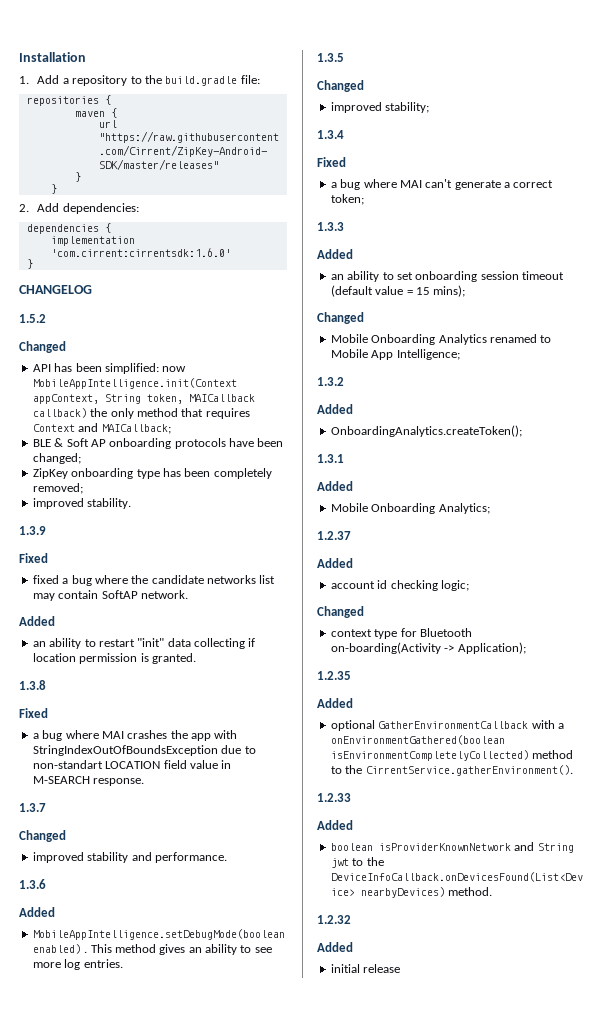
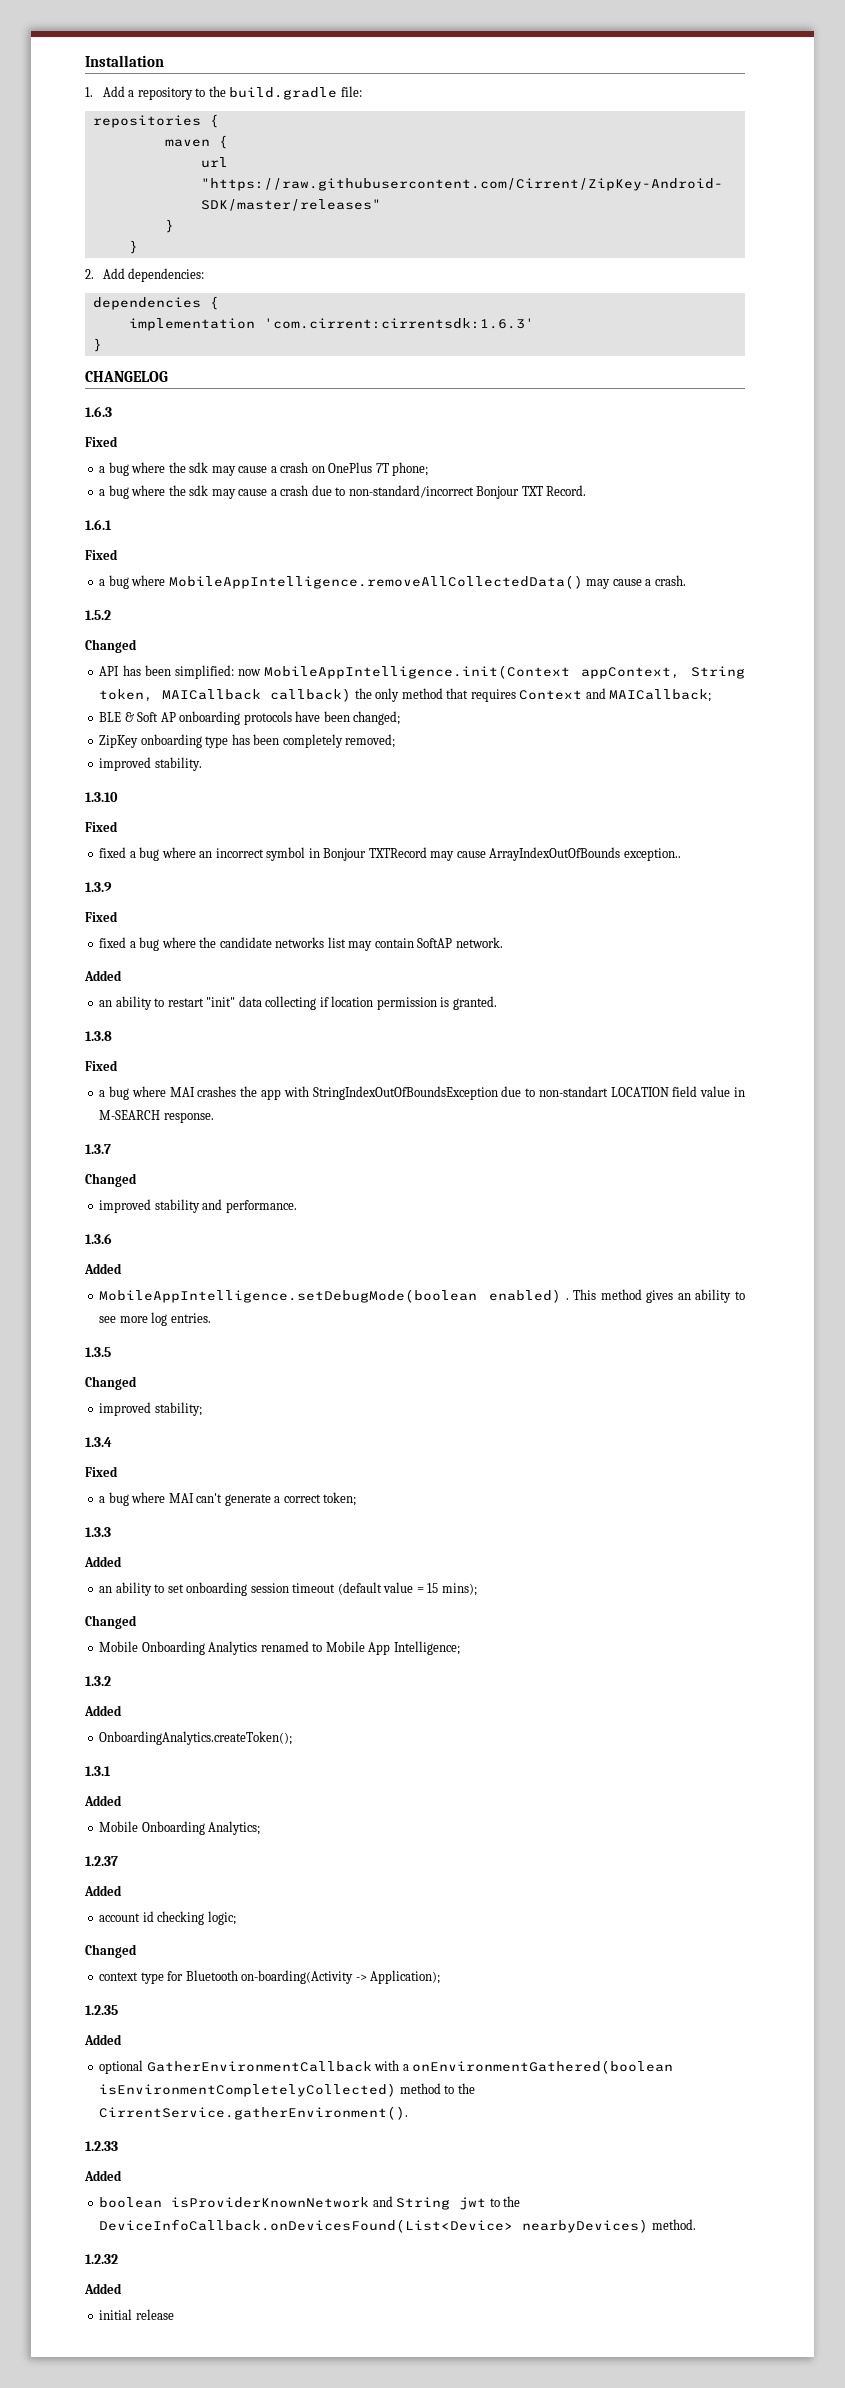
[50,248,231,257] 'com.cirrent:cirrentsdk:1.6.0' -> [263,318,534,329] 'com.cirrent:cirrentsdk:1.6.3'
(92, 289) none -> [85,406,112,417] [85,436,118,447] [99,462,429,476] [99,485,587,499] [85,519,112,530] [85,549,118,560] [99,575,686,589] // 1.6.3 // Fixed // a bug where the sdk may cause a crash on OnePlus 7T phone; // a bug where the sdk may cause a crash due to non-standard/incorrect Bonjour TXT Record. // 1.6.1 // Fixed // a bug where MobileAppIntelligence.removeAllCollectedData() may cause a crash.
(132, 503) none -> [85,792,118,802] [85,821,118,832] [99,847,681,861] // 1.3.10 // Fixed // fixed a bug where an incorrect symbol in Bonjour TXTRecord may cause ArrayIndexOutOfBounds exception..

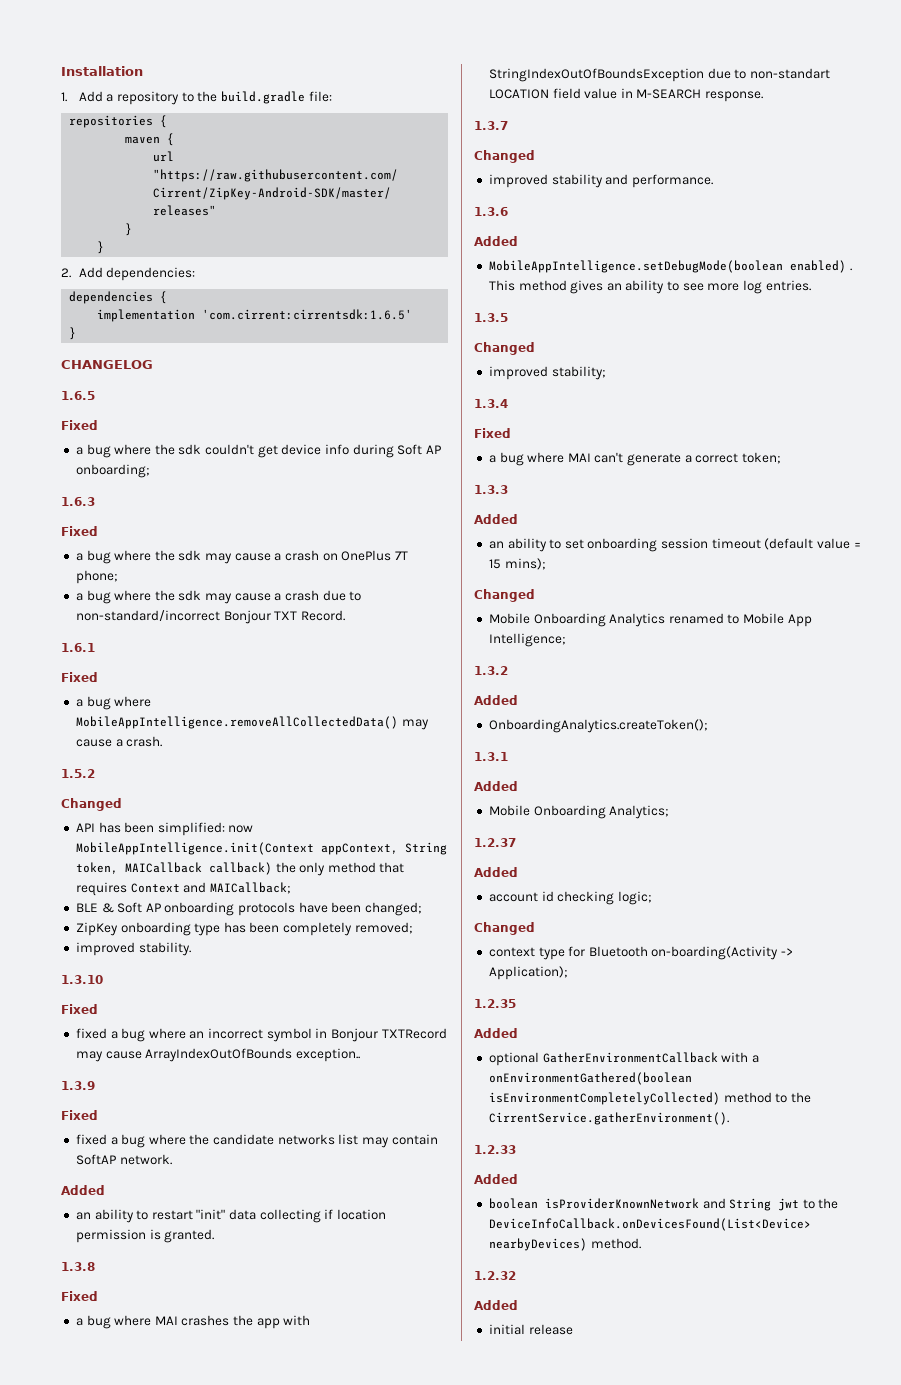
[263,318,534,329] 'com.cirrent:cirrentsdk:1.6.3' -> [202,309,413,320] 'com.cirrent:cirrentsdk:1.6.5'
(168, 376) none -> [61,391,95,400] [61,420,98,430] [75,444,441,458] [75,464,150,478] // 1.6.5 // Fixed // a bug where the sdk couldn't get device info during Soft AP onboarding;

